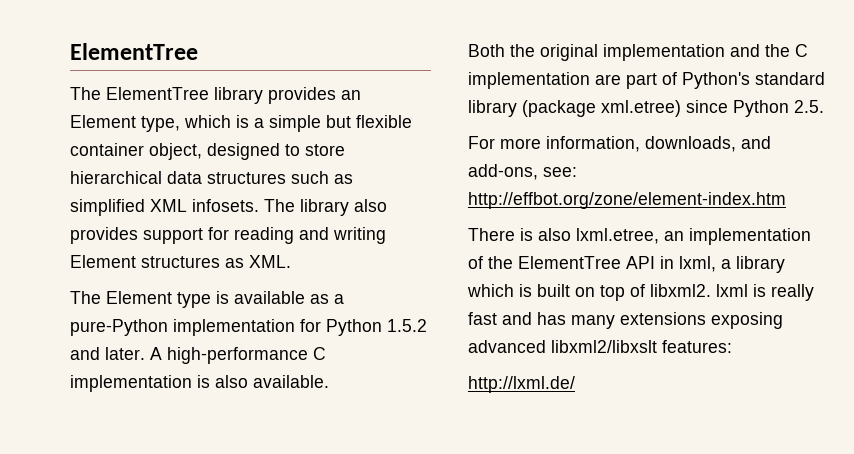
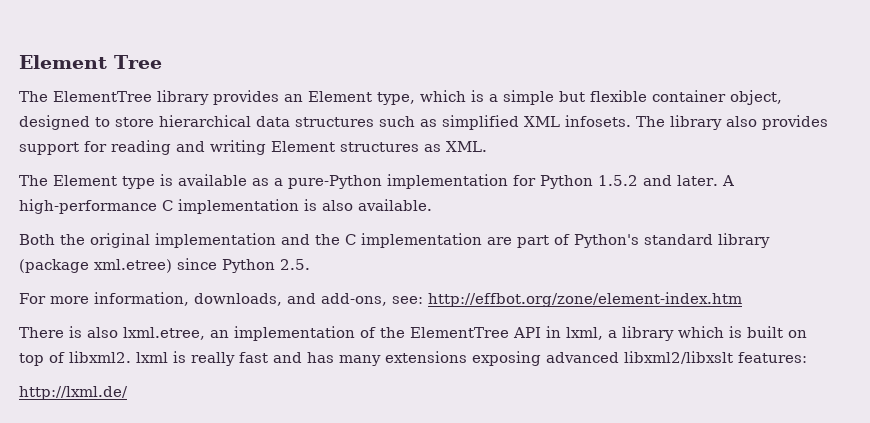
[70,43,198,60] ElementTree -> [19,55,162,69] Element Tree

